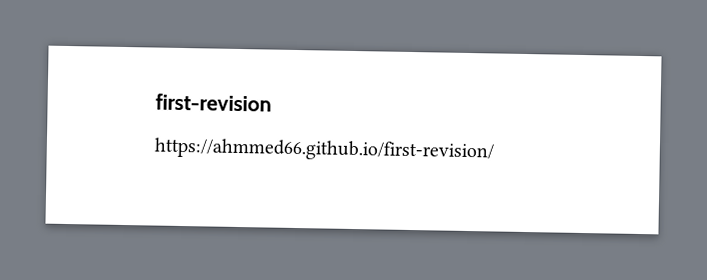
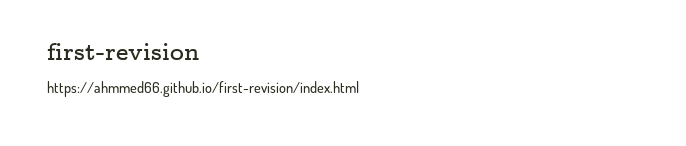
[154,137,494,163] https://ahmmed66.github.io/first-revision/ -> [47,81,359,97] https://ahmmed66.github.io/first-revision/index.html

